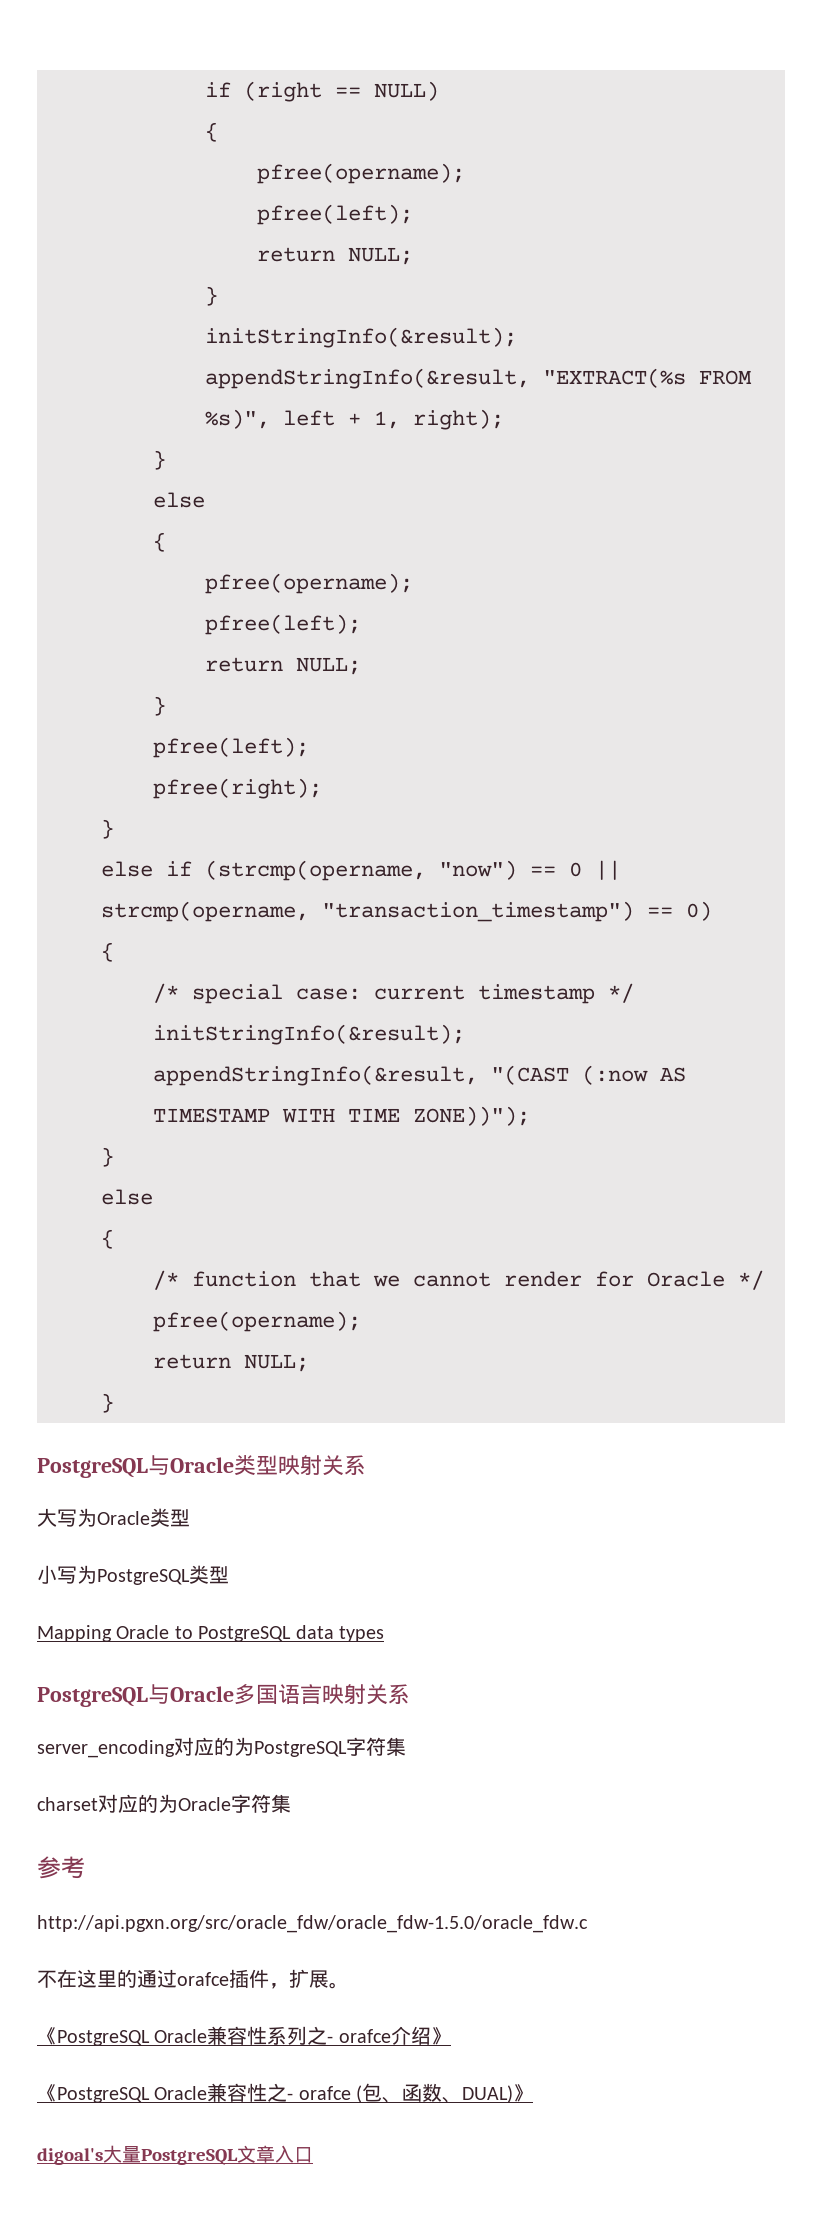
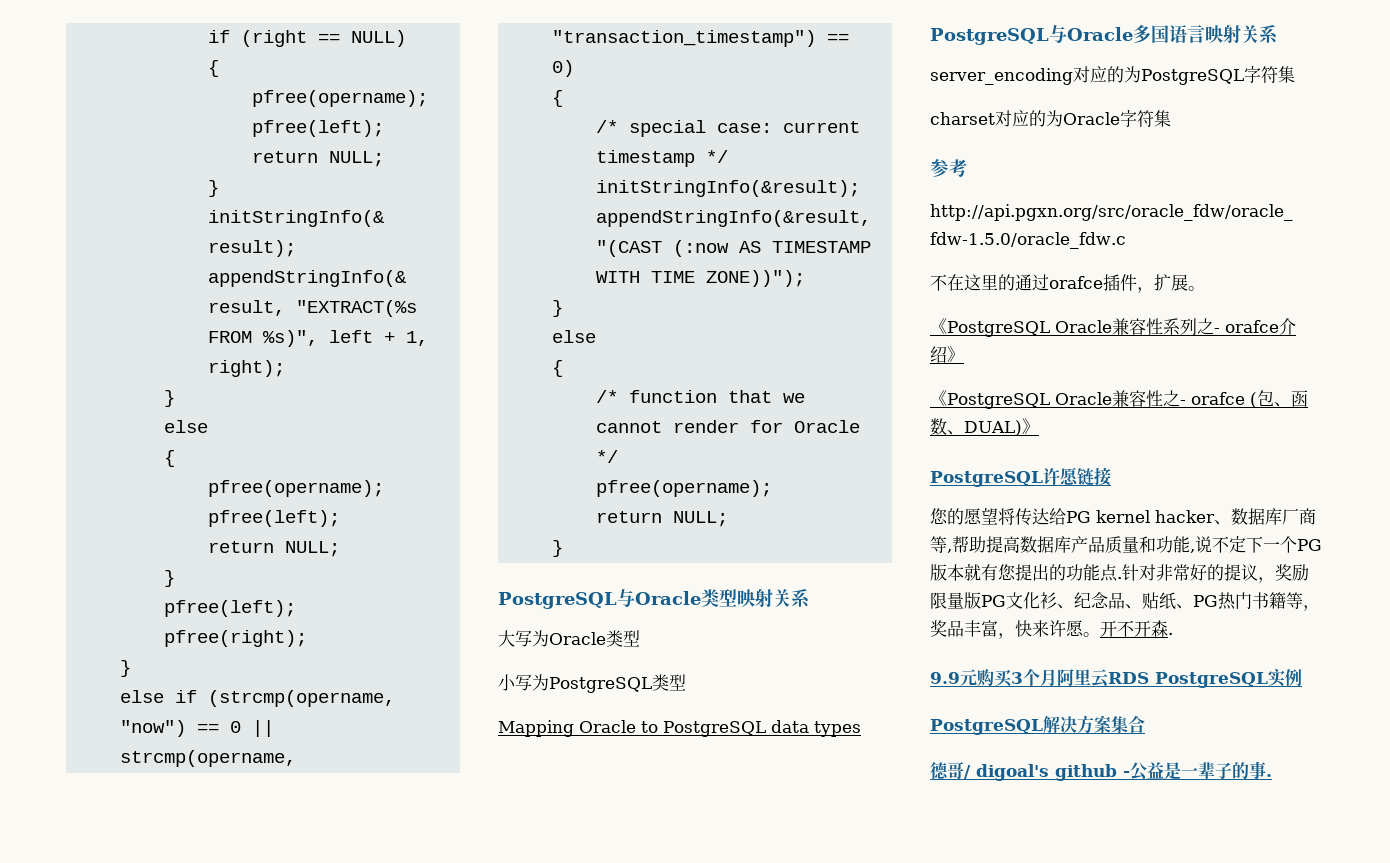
[37,2145,313,2165] digoal's大量PostgreSQL文章入口 -> [930,467,1111,487] [930,507,1316,526] [930,536,1322,554] [930,563,1309,583] [930,592,1320,611] [930,620,1173,639] [930,669,1302,688] [930,715,1145,735] [930,761,1272,781] PostgreSQL许愿链接 // 您的愿望将传达给PG kernel hacker、数据库厂商等,帮助提高数据库产品质量和功能,说不定下一个PG版本就有您提出的功能点.针对非常好的提议，奖励限量版PG文化衫、纪念品、贴纸、PG热门书籍等，奖品丰富，快来许愿。开不开森. // 9.9元购买3个月阿里云RDS PostgreSQL实例 // PostgreSQL解决方案集合 // 德哥/ digoal's github -公益是一辈子的事.

